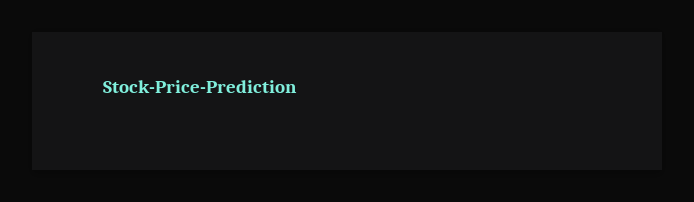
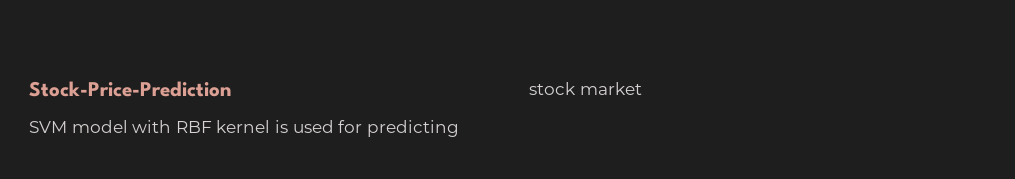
(297, 86) none -> [29,120,459,137] [529,82,642,95] // SVM model with RBF kernel is used for predicting stock market

